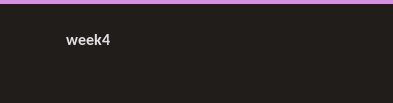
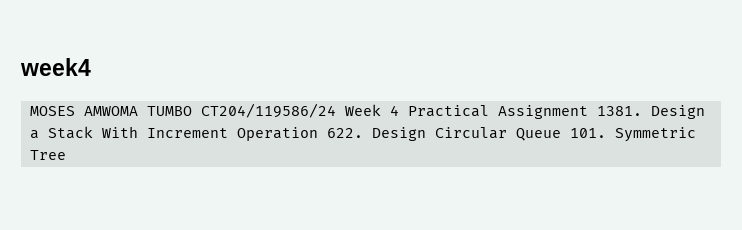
(110, 39) none -> [30,103,706,119] [30,126,697,142] [30,150,67,160] // MOSES AMWOMA TUMBO CT204/119586/24 Week 4 Practical Assignment 1381. Design a Stack With Increment Operation 622. Design Circular Queue 101. Symmetric Tree

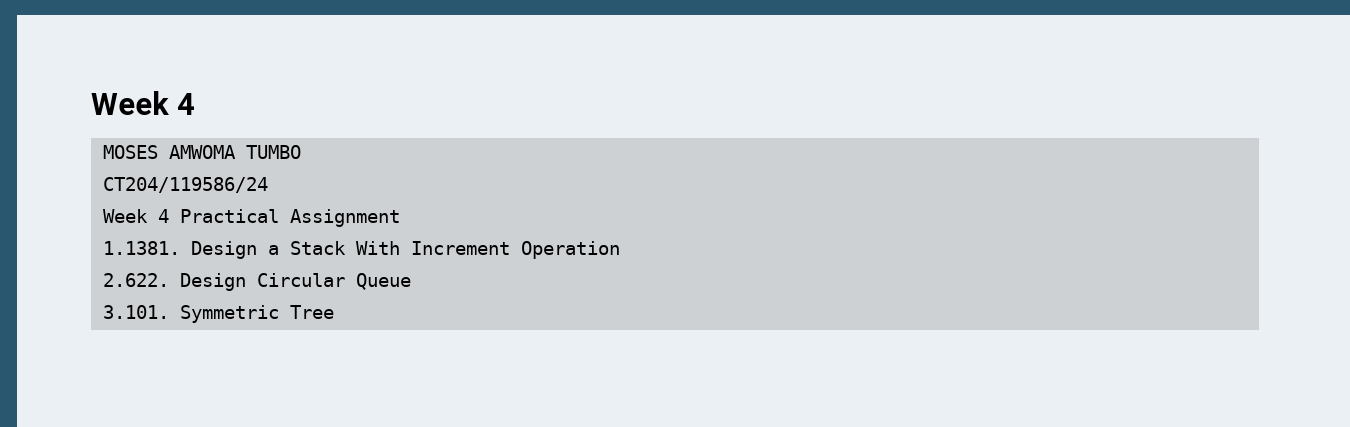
[20,58,91,76] week4 -> [91,91,196,115] Week 4
(193, 111) none -> (301, 152) //
(337, 110) none -> (268, 185) //
[597,106,643,116] 1381. -> [102,241,180,255] // 1.1381.
[327,128,364,138] 622. -> [102,273,169,287] // 2.622.
[570,128,607,138] 101. -> [102,305,169,319] // 3.101.

